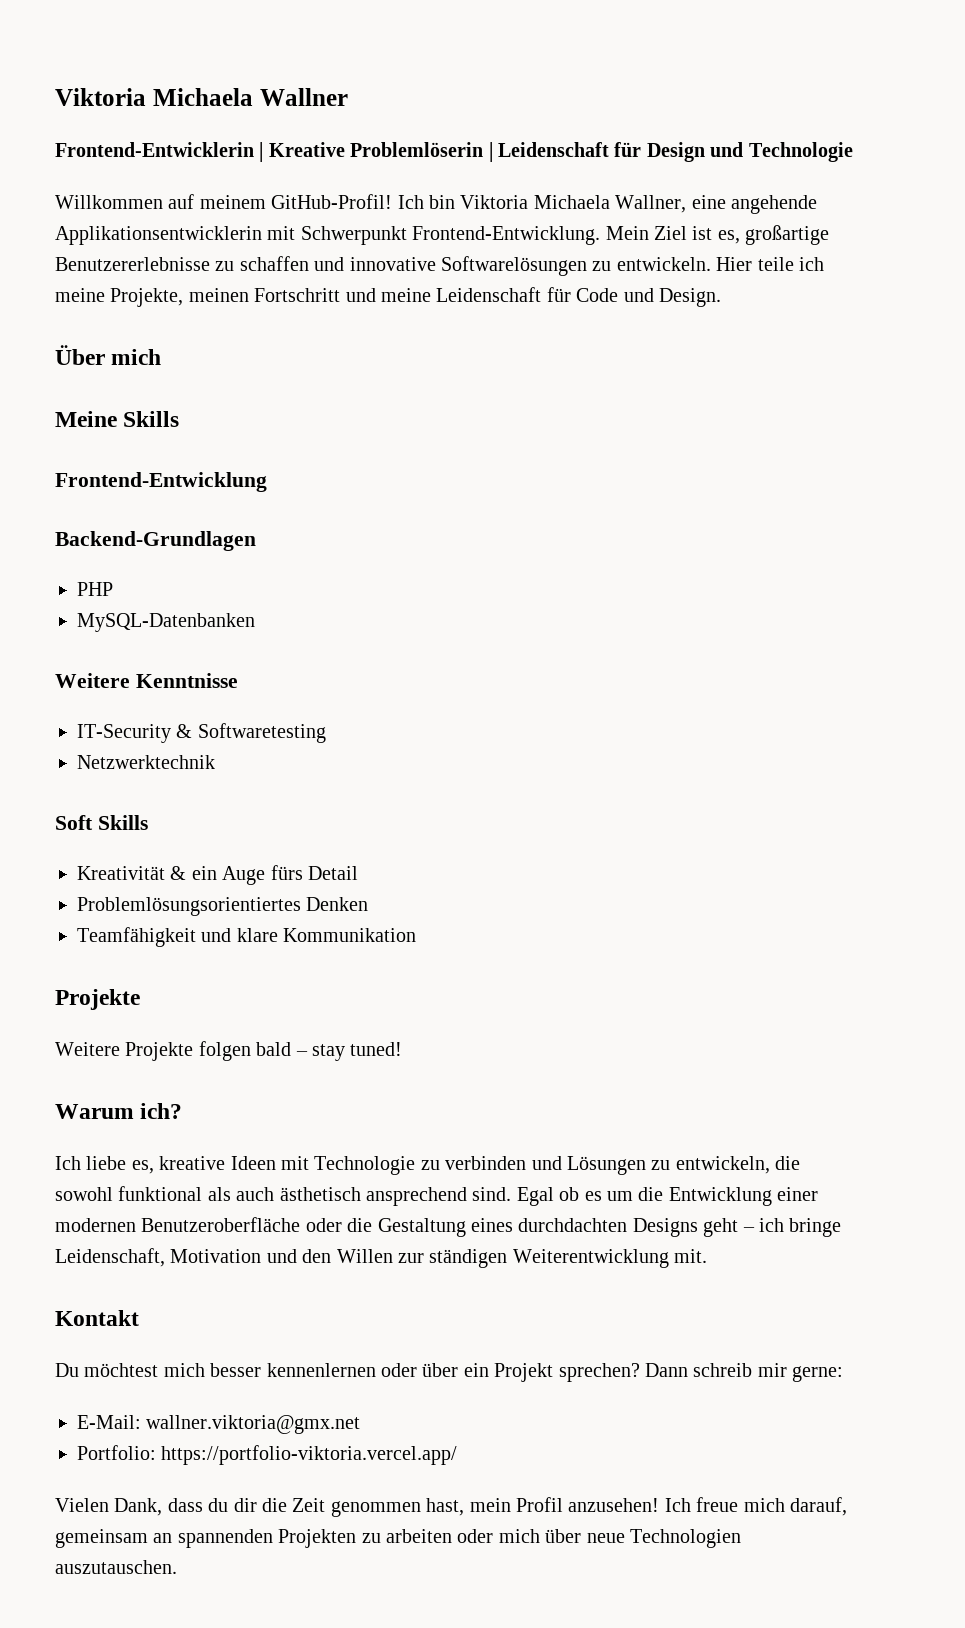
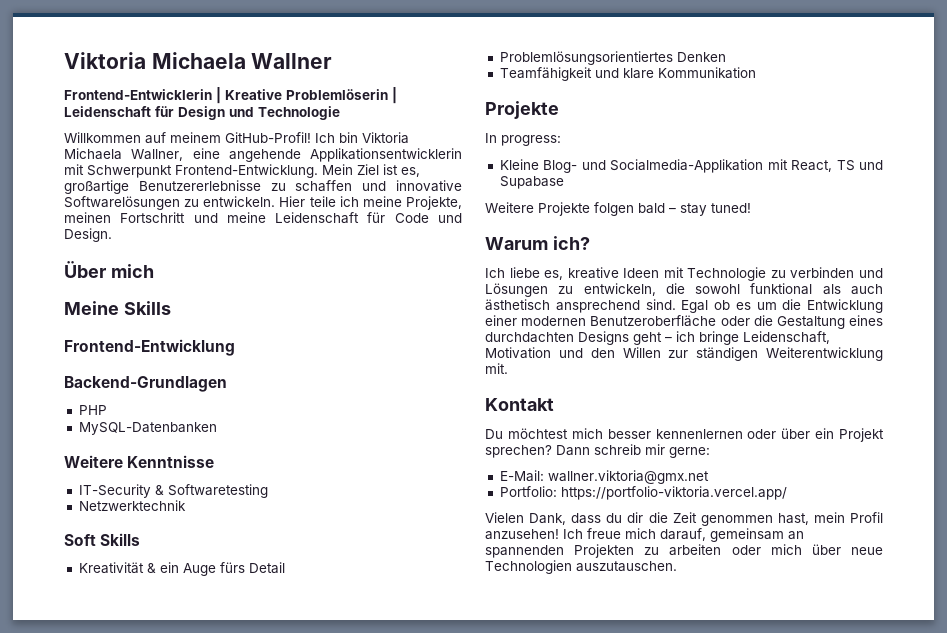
(140, 999) none -> [485,133,561,146] [499,159,883,173] [499,176,564,189] // In progress: // Kleine Blog- und Socialmedia-Applikation mit React, TS und Supabase

